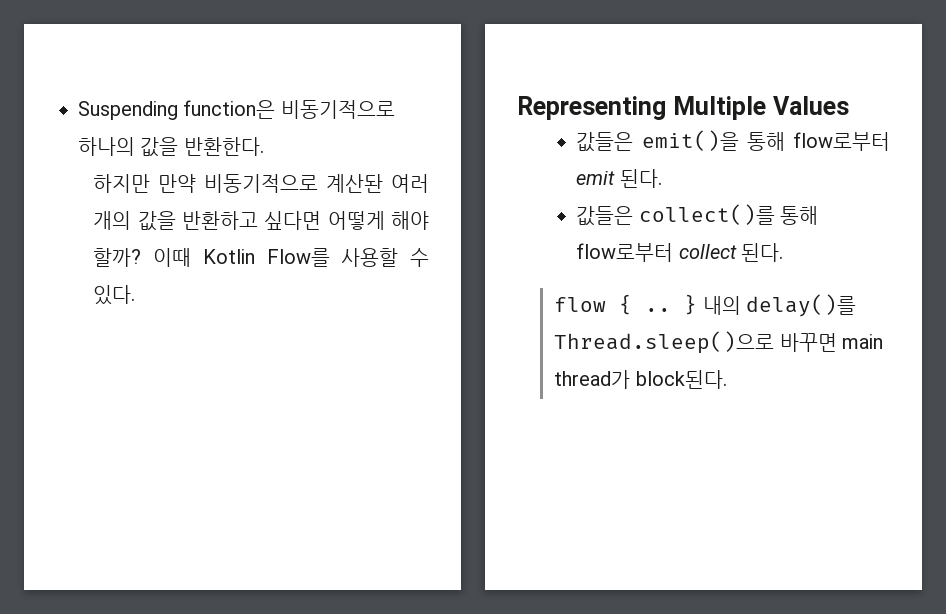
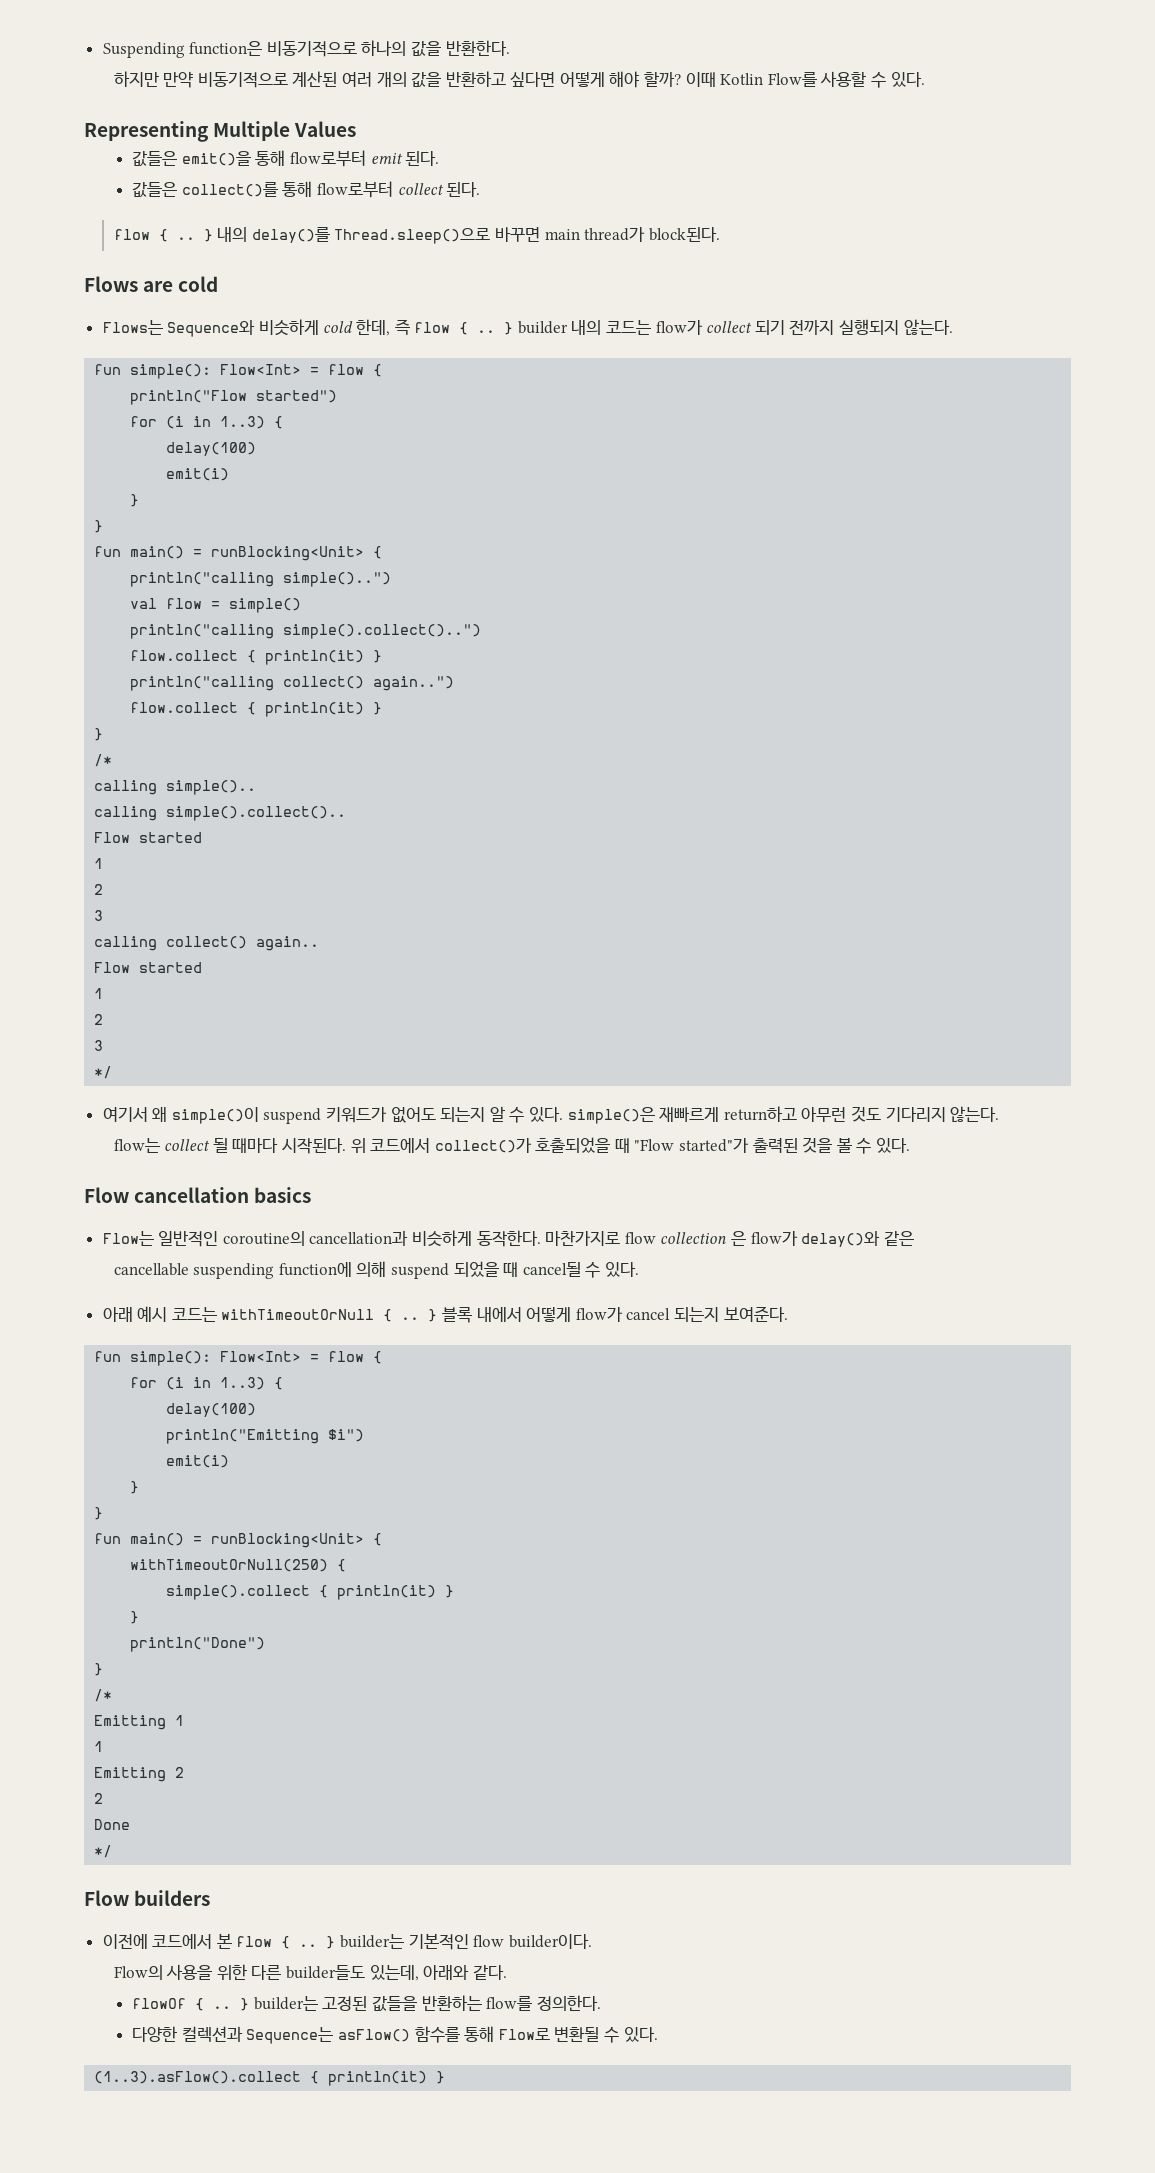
[326,174,384,193] 계산돤 -> [292,71,338,87] 계산된
(727, 379) none -> [84,276,219,292] [102,319,953,337] [94,364,383,379] [130,390,338,405] [130,416,284,429] [166,442,257,456] [166,468,230,481] [130,494,140,507] [94,520,104,533] [94,546,383,561] [130,572,392,587] [130,598,302,613] [130,624,482,639] [130,650,383,665] [130,676,455,691] [130,702,383,717] [94,728,104,741] [94,754,113,767] [94,780,257,795] [94,806,347,821] [94,832,203,843] [94,858,104,869] [94,884,104,895] [94,910,104,921] [94,936,320,951] [94,962,203,973] [94,988,104,999] [94,1014,104,1025] [94,1040,104,1051] [94,1066,113,1079] [102,1106,1000,1124] [113,1137,911,1154] [84,1187,312,1203] [102,1230,914,1247] [113,1261,639,1279] [102,1306,788,1323] [94,1351,383,1366] [130,1377,284,1390] [166,1403,257,1417] [166,1429,365,1444] [166,1455,230,1468] [130,1481,140,1494] [94,1507,104,1520] [94,1533,383,1548] [130,1559,347,1572] [166,1585,455,1600] [130,1611,140,1624] [130,1637,266,1652] [94,1663,104,1676] [94,1689,113,1702] [94,1715,185,1730] [94,1741,104,1752] [94,1767,185,1782] [94,1793,104,1804] [94,1819,131,1830] [94,1845,113,1858] [84,1890,211,1906] [102,1933,592,1950] [113,1964,507,1981] [132,1995,601,2012] [132,2026,658,2044] [94,2071,446,2086] // Flows are cold // Flows는 Sequence와 비슷하게 cold 한데, 즉 flow { .. } builder 내의 코드는 flow가 collect 되기 전까지 실행되지 않는다. // fun simple(): Flow<Int> = flow { // println("Flow started") // for (i in 1..3) { // delay(100) // emit(i) // } // } // fun main() = runBlocking<Unit> { // println("calling simple()..") // val flow = simple() // println("calling simple().collect()..") // flow.collect { println(it) } // println("calling collect() again..") // flow.collect { println(it) } // } // /* // calling simple().. // calling simple().collect().. // Flow started // 1 // 2 // 3 // calling collect() again.. // Flow started // 1 // 2 // 3 // */ // 여기서 왜 simple()이 suspend 키워드가 없어도 되는지 알 수 있다. simple()은 재빠르게 return하고 아무런 것도 기다리지 않는다. // flow는 collect 될 때마다 시작된다. 위 코드에서 collect()가 호출되었을 때 "Flow started"가 출력된 것을 볼 수 있다. // Flow cancellation basics // Flow는 일반적인 coroutine의 cancellation과 비슷하게 동작한다. 마찬가지로 flow collection 은 flow가 delay()와 같은 // cancellable suspending function에 의해 suspend 되었을 때 cancel될 수 있다. // 아래 예시 코드는 withTimeoutOrNull { .. } 블록 내에서 어떻게 flow가 cancel 되는지 보여준다. // fun simple(): Flow<Int> = flow { // for (i in 1..3) { // delay(100) // println("Emitting $i") // emit(i) // } // } // fun main() = runBlocking<Unit> { // withTimeoutOrNull(250) { // simple().collect { println(it) } // } // println("Done") // } // /* // Emitting 1 // 1 // Emitting 2 // 2 // Done // */ // Flow builders // 이전에 코드에서 본 flow { .. } builder는 기본적인 flow builder이다. // Flow의 사용을 위한 다른 builder들도 있는데, 아래와 같다. // flowOf { .. } builder는 고정된 값들을 반환하는 flow를 정의한다. // 다양한 컬렉션과 Sequence는 asFlow() 함수를 통해 Flow로 변환될 수 있다. // (1..3).asFlow().collect { println(it) }

